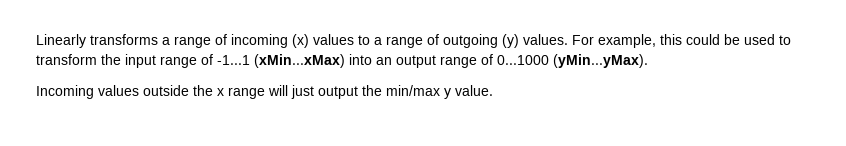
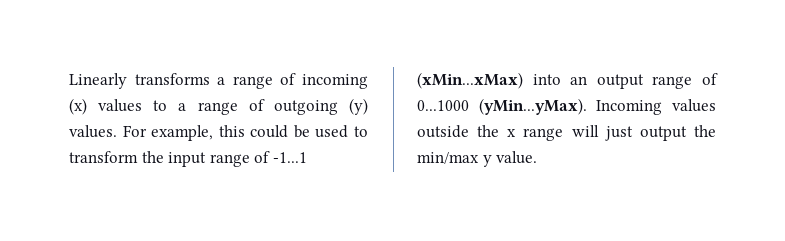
(648, 61) // -> (587, 106) none

